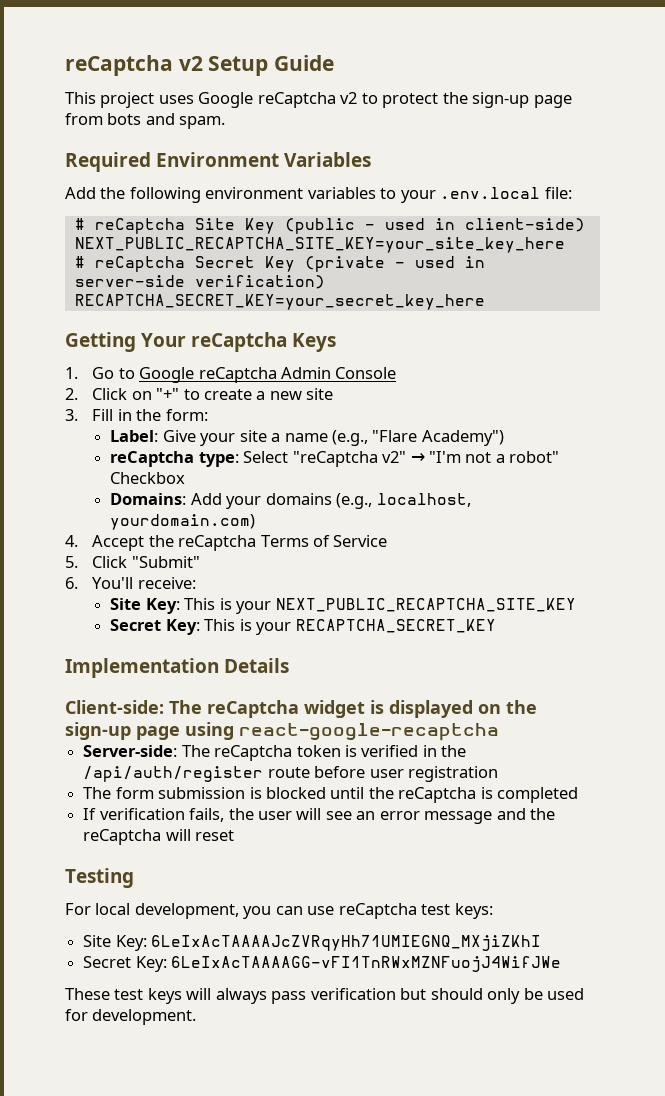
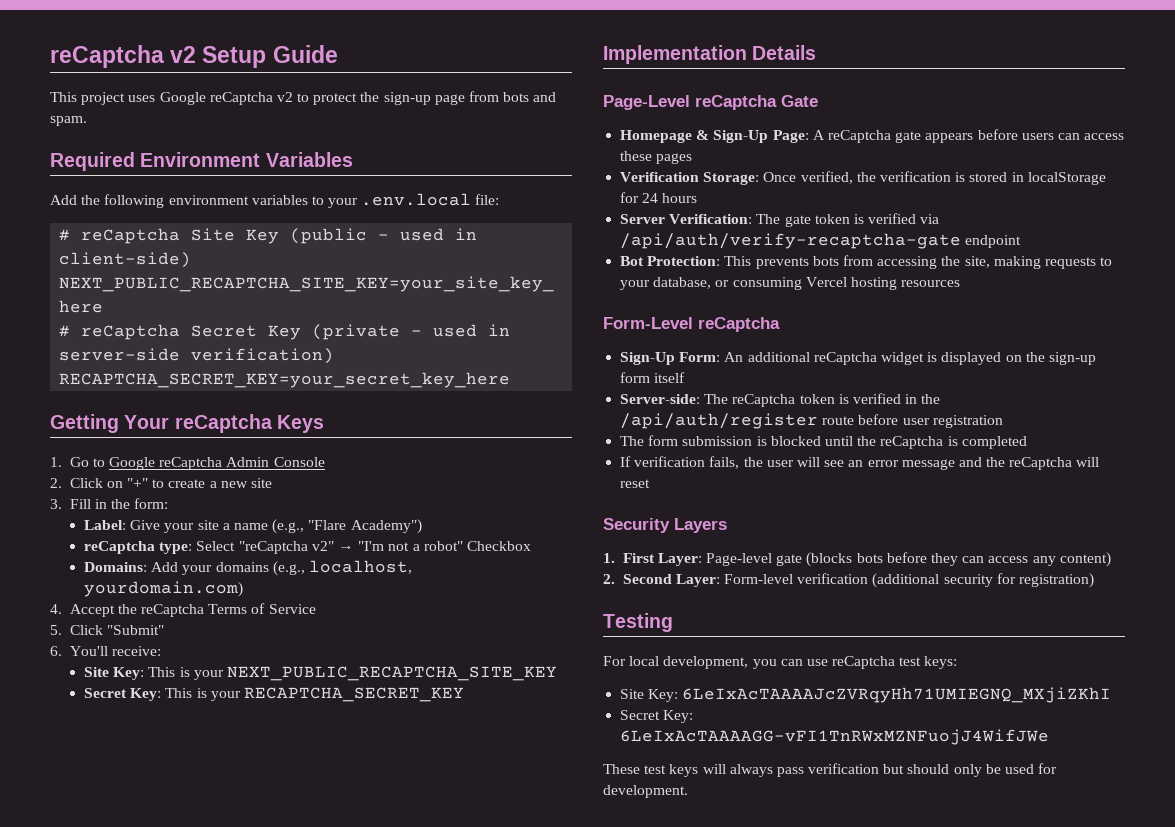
[65,700,202,714] Client-side: The -> [603,95,818,110] [620,129,1125,143] [620,151,693,164] [620,171,1106,185] [620,192,698,203] [620,213,940,227] [620,233,1022,249] [620,255,1113,269] [620,277,961,290] [603,317,780,332] [620,352,810,365] Page-Level reCaptcha Gate // Homepage & Sign-Up Page: A reCaptcha gate appears before users can access these pages // Verification Storage: Once verified, the verification is stored in localStorage for 24 hours // Server Verification: The gate token is verified via /api/auth/verify-recaptcha-gate endpoint // Bot Protection: This prevents bots from accessing the site, making requests to your database, or consuming Vercel hosting resources // Form-Level reCaptcha // Sign-Up Form: An additional
[136,722,499,741] page using react-google-recaptcha -> [620,372,686,383] form itself
(235, 835) none -> [603,518,727,533] [603,552,1111,567] [603,573,1095,588] // Security Layers // 1. First Layer: Page-level gate (blocks bots before they can access any content) // 2. Second Layer: Form-level verification (additional security for registration)

